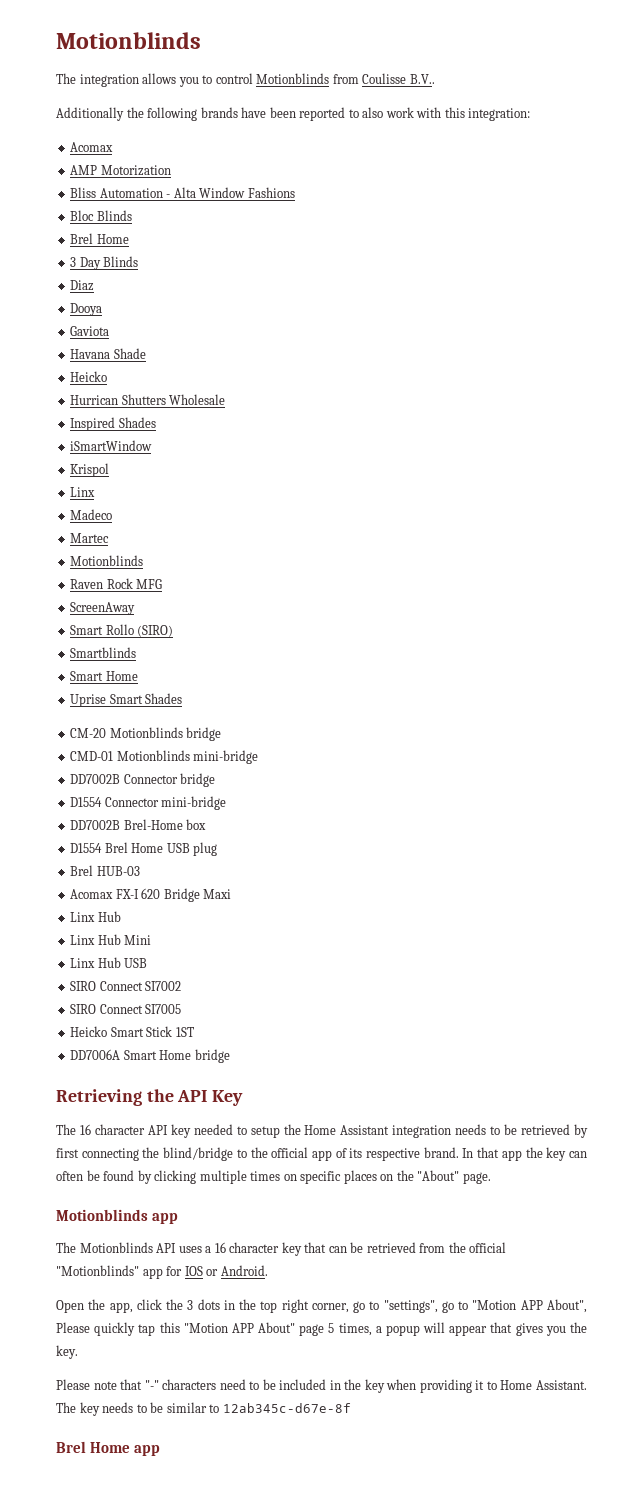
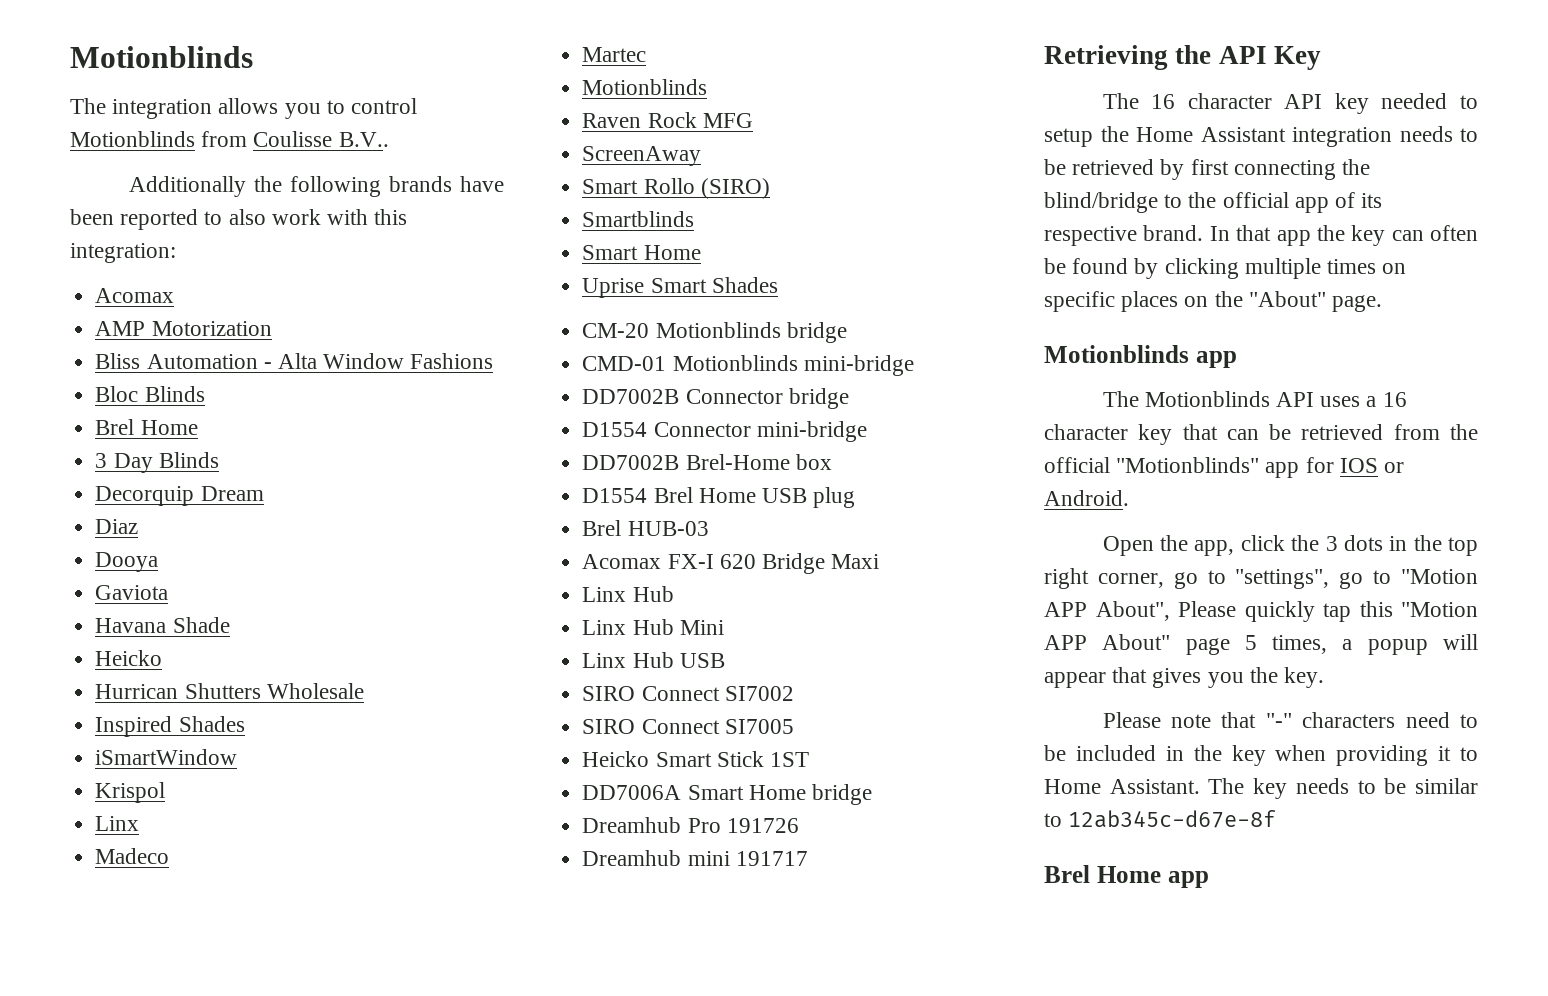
(139, 261) none -> [95,486,264,506] // Decorquip Dream
(230, 1056) none -> [582,817,799,833] [582,850,808,866] // Dreamhub Pro 191726 // Dreamhub mini 191717

